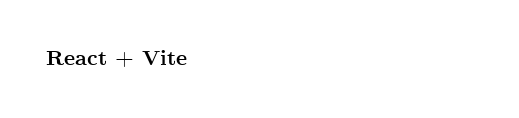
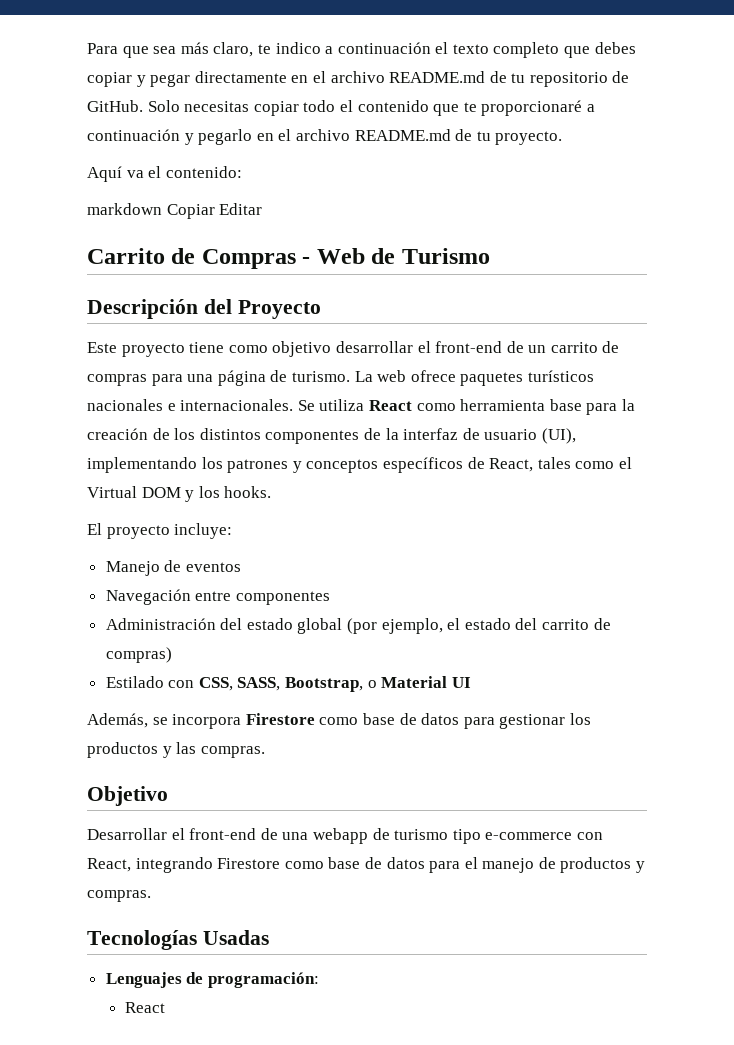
[46,50,187,67] React + Vite -> [87,42,636,58] [87,71,630,87] [87,100,595,116] [87,129,563,145] [87,166,242,182] [87,203,263,219] [87,248,490,269] [87,299,321,319] [87,341,620,357] [87,370,594,386] [87,399,635,415] [87,428,576,444] [87,457,632,473] [87,486,272,502] [87,523,233,539] [105,560,241,576] [105,589,330,605] [105,618,611,634] [105,647,172,663] [105,676,471,692] [87,713,591,729] [87,742,265,758] [87,786,168,806] [87,828,603,844] [87,857,646,873] [87,890,151,902] [87,930,269,950] [105,972,319,988] [125,1002,166,1013] Para que sea más claro, te indico a continuación el texto completo que debes copiar y pegar directamente en el archivo README.md de tu repositorio de GitHub. Solo necesitas copiar todo el contenido que te proporcionaré a continuación y pegarlo en el archivo README.md de tu proyecto. // Aquí va el contenido: // markdown Copiar Editar // Carrito de Compras - Web de Turismo // Descripción del Proyecto // Este proyecto tiene como objetivo desarrollar el front-end de un carrito de compras para una página de turismo. La web ofrece paquetes turísticos nacionales e internacionales. Se utiliza React como herramienta base para la creación de los distintos componentes de la interfaz de usuario (UI), implementando los patrones y conceptos específicos de React, tales como el Virtual DOM y los hooks. // El proyecto incluye: // Manejo de eventos // Navegación entre componentes // Administración del estado global (por ejemplo, el estado del carrito de compras) // Estilado con CSS, SASS, Bootstrap, o Material UI // Además, se incorpora Firestore como base de datos para gestionar los productos y las compras. // Objetivo // Desarrollar el front-end de una webapp de turismo tipo e-commerce con React, integrando Firestore como base de datos para el manejo de productos y compras. // Tecnologías Usadas // Lenguajes de programación: // React

